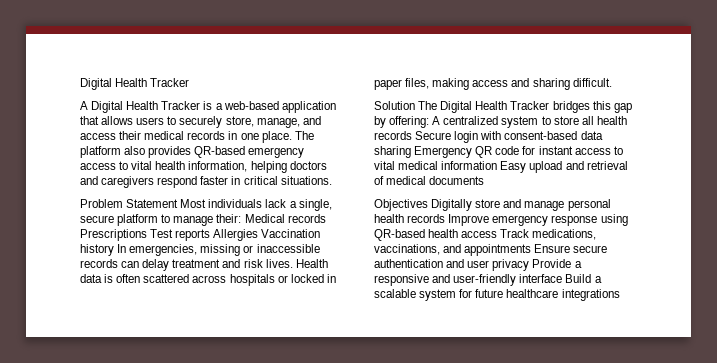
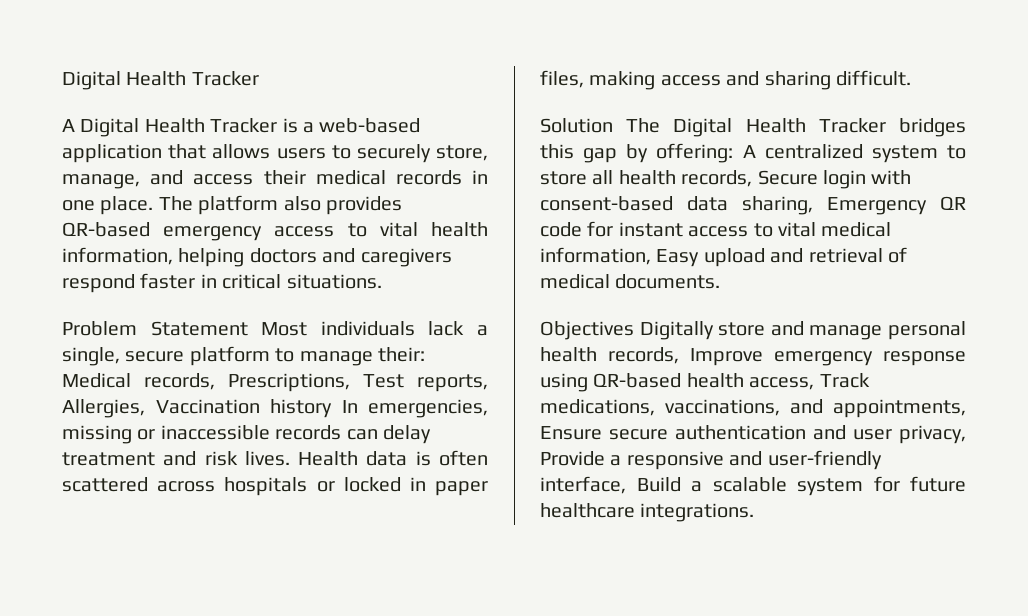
[287,214,326,223] [80,229,259,241] records Prescriptions Test reports Allergies -> [144,373,488,392] [62,399,145,418] records, Prescriptions, Test reports, Allergies,
[374,131,412,140] records -> [681,170,753,187] records,
[374,146,411,158] sharing -> [742,196,813,215] sharing,
[441,161,498,170] information -> [540,247,651,265] information,
[429,176,485,185] documents -> [615,274,721,289] documents.
[407,214,446,223] records -> [608,347,679,364] records,
[461,231,498,238] access -> [749,377,815,390] access,
[464,244,532,256] appointments -> [833,399,966,418] appointments,
[492,259,530,271] privacy -> [899,425,966,444] privacy,
[519,274,563,283] interface -> [540,476,626,494] interface,
[561,289,620,301] integrations -> [640,503,755,522] integrations.

